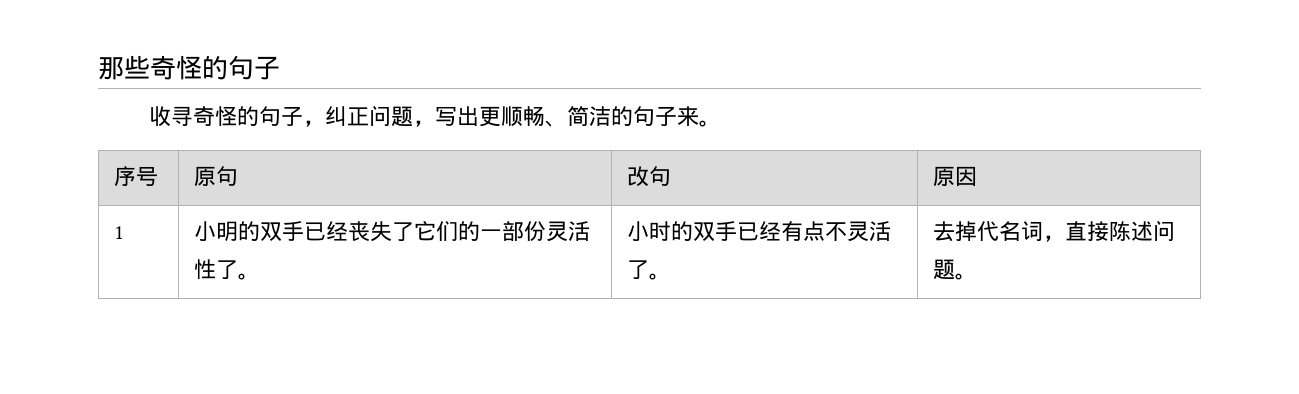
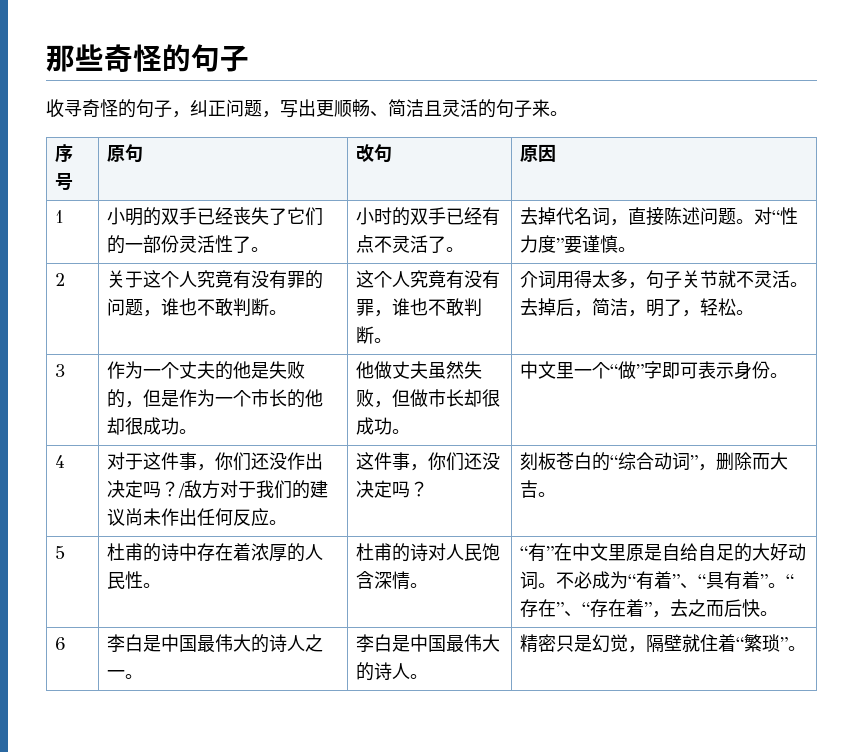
(612, 116) none -> [424,99,478,117] 且灵活
(978, 276) none -> [753,207,798,225] [519,235,636,254] [54,273,65,286] [106,270,323,289] [106,298,287,317] [355,270,500,289] [355,298,482,317] [355,326,392,344] [519,270,808,289] [519,298,754,317] [54,364,65,377] [106,361,305,380] [106,389,323,408] [106,417,197,435] [355,361,482,379] [355,389,500,408] [355,417,410,435] [519,361,788,380] [54,455,65,468] [106,452,323,471] [106,480,328,499] [106,508,287,526] [355,452,500,471] [355,480,428,498] [519,452,788,471] [519,480,556,498] [54,546,65,559] [106,543,323,562] [106,571,161,590] [355,543,500,562] [355,571,428,590] [519,543,806,562] [519,571,794,590] [519,599,778,618] [54,637,66,650] [106,634,323,653] [106,670,143,679] [355,634,500,652] [355,662,428,681] [519,634,806,653] 对“性力度”要谨慎。 // 2 | 关于这个人究竟有没有罪的问题，谁也不敢判断。 | 这个人究竟有没有罪，谁也不敢判断。 | 介词用得太多，句子关节就不灵活。去掉后，简洁，明了，轻松。 // 3 | 作为一个丈夫的他是失败的，但是作为一个市长的他却很成功。 | 他做丈夫虽然失败，但做市长却很成功。 | 中文里一个“做”字即可表示身份。 // 4 | 对于这件事，你们还没作出决定吗？/敌方对于我们的建议尚未作出任何反应。 | 这件事，你们还没决定吗？ | 刻板苍白的“综合动词”，删除而大吉。 // 5 | 杜甫的诗中存在着浓厚的人民性。 | 杜甫的诗对人民饱含深情。 | “有”在中文里原是自给自足的大好动词。不必成为“有着”、“具有着”。“存在”、“存在着”，去之而后快。 // 6 | 李白是中国最伟大的诗人之一。 | 李白是中国最伟大的诗人。 | 精密只是幻觉，隔壁就住着“繁琐”。

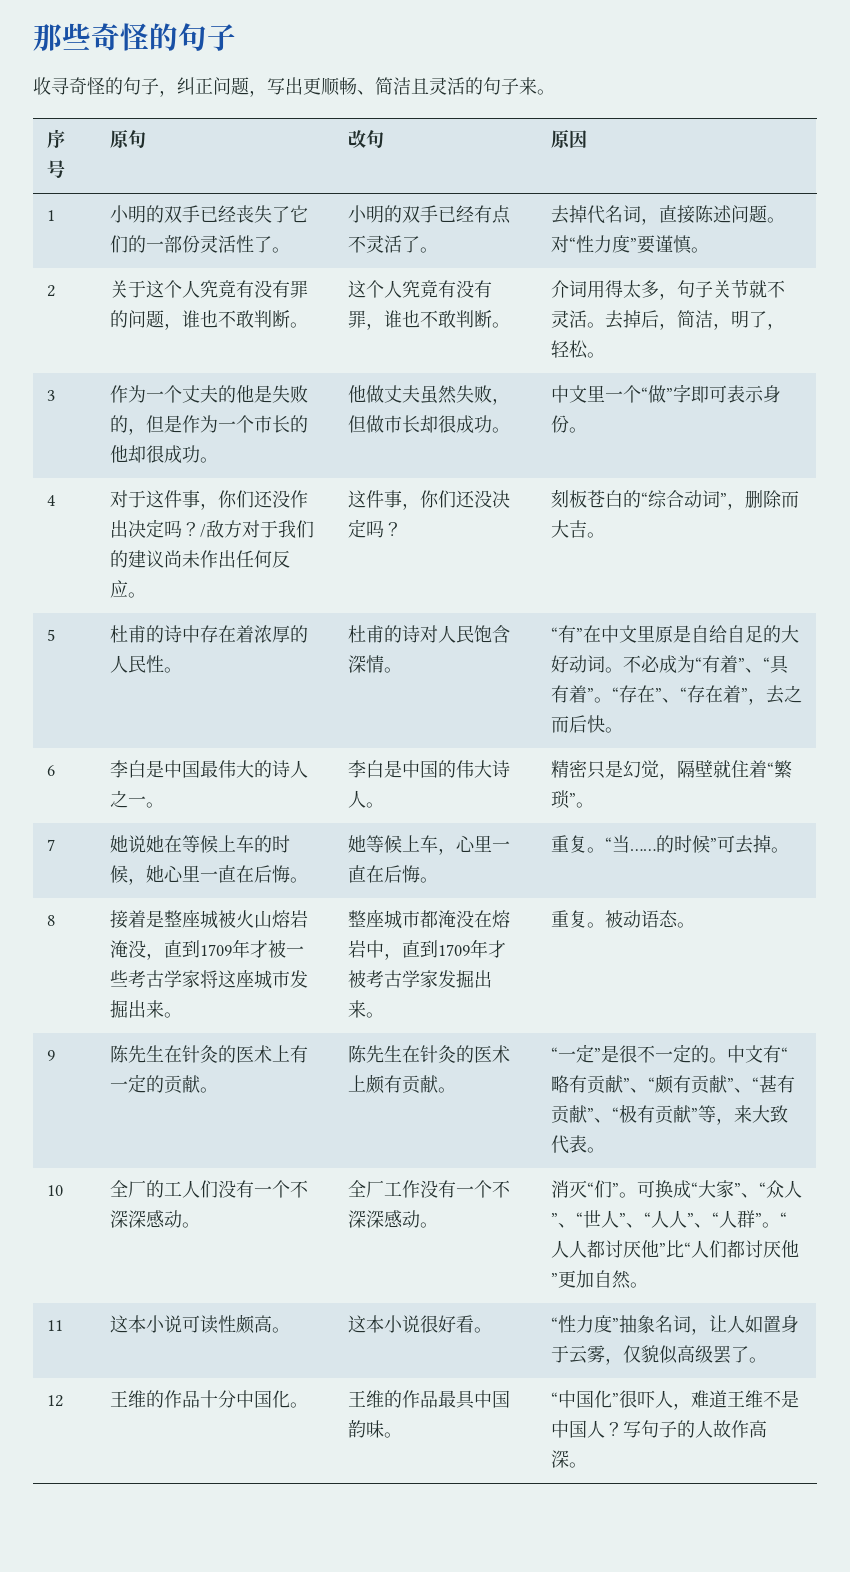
[373,207,392,225] 时 -> [366,205,385,223] 明
[445,634,500,652] [355,662,374,681] 最伟大的 -> [438,760,493,778] 的伟大
(806, 648) none -> [47,839,56,851] [110,835,291,853] [110,865,309,885] [348,835,511,855] [348,865,439,883] [551,835,790,854] [47,915,56,926] [110,910,309,929] [110,939,305,960] [110,970,309,989] [110,1000,183,1018] [348,910,511,929] [348,939,507,960] [348,970,493,988] [348,1000,385,1018] [551,910,696,928] [47,1050,56,1061] [110,1045,309,1063] [110,1074,219,1094] [348,1045,511,1063] [348,1074,457,1094] [551,1044,789,1063] [551,1074,796,1094] [551,1104,789,1125] [551,1135,606,1154] [47,1185,64,1196] [110,1180,309,1198] [110,1210,201,1228] [348,1180,511,1198] [348,1210,439,1228] [551,1180,803,1198] [551,1210,788,1228] [551,1240,800,1258] [551,1270,649,1289] [47,1320,64,1331] [110,1314,291,1334] [348,1315,493,1333] [551,1315,800,1335] [551,1345,768,1365] [47,1395,64,1407] [110,1390,309,1408] [348,1390,511,1409] [348,1419,403,1438] [551,1390,800,1410] [551,1420,768,1438] [551,1450,588,1468] // 7 | 她说她在等候上车的时候，她心里一直在后悔。 | 她等候上车，心里一直在后悔。 | 重复。“当……的时候”可去掉。 // 8 | 接着是整座城被火山熔岩淹没，直到1709年才被一些考古学家将这座城市发掘出来。 | 整座城市都淹没在熔岩中，直到1709年才被考古学家发掘出来。 | 重复。被动语态。 // 9 | 陈先生在针灸的医术上有一定的贡献。 | 陈先生在针灸的医术上颇有贡献。 | “一定”是很不一定的。中文有“略有贡献”、“颇有贡献”、“甚有贡献”、“极有贡献”等，来大致代表。 // 10 | 全厂的工人们没有一个不深深感动。 | 全厂工作没有一个不深深感动。 | 消灭“们”。可换成“大家”、“众人”、“世人”、“人人”、“人群”。“人人都讨厌他”比“人们都讨厌他”更加自然。 // 11 | 这本小说可读性颇高。 | 这本小说很好看。 | “性力度”抽象名词，让人如置身于云雾，仅貌似高级罢了。 // 12 | 王维的作品十分中国化。 | 王维的作品最具中国韵味。 | “中国化”很吓人，难道王维不是中国人？写句子的人故作高深。

